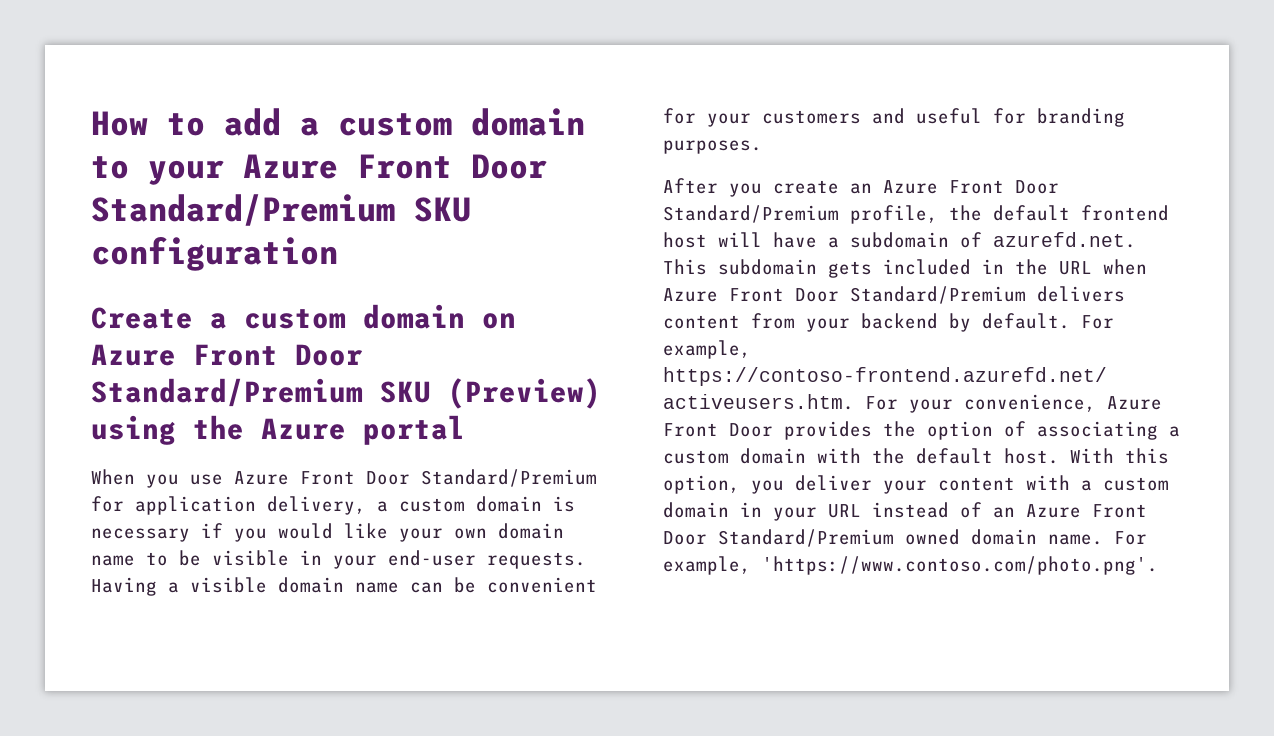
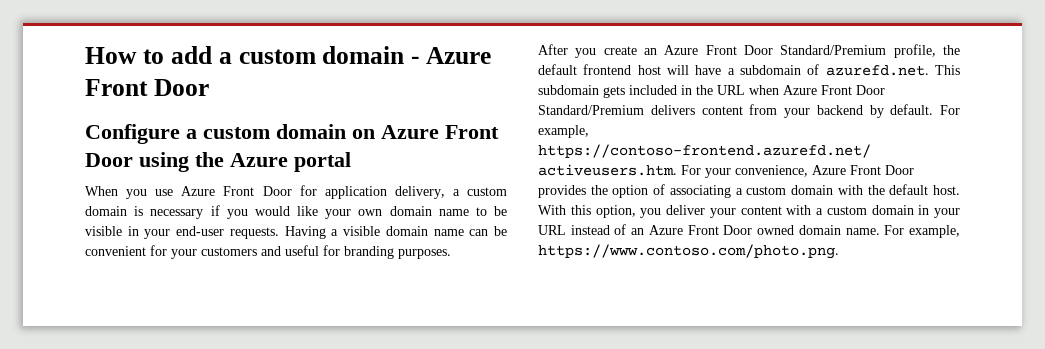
[91,154,547,185] [91,194,471,226] [91,236,338,271] [91,307,193,329] to your Azure Front Door Standard/Premium SKU configuration // Create -> [411,47,492,64] [85,79,209,96] [85,124,180,144] - Azure Front Door // Configure
[91,378,601,409] Standard/Premium SKU (Preview) -> (133, 160) none
[421,469,597,487] Standard/Premium -> (292, 191) none
[718,529,894,547] Standard/Premium -> (753, 230) none
[762,556,1158,575] 'https://www.contoso.com/photo.png'. -> [538,244,839,259] https://www.contoso.com/photo.png.

